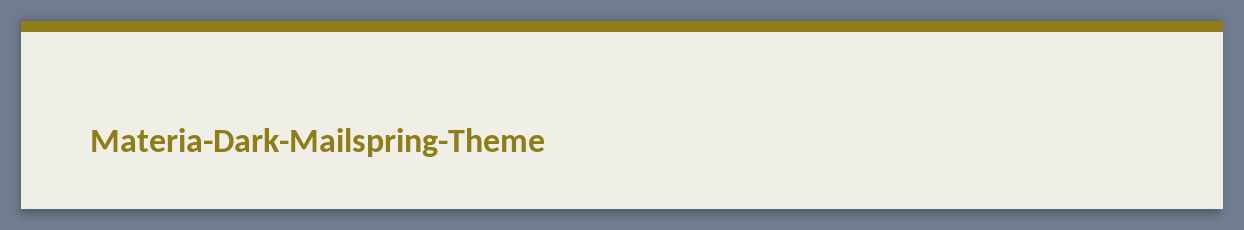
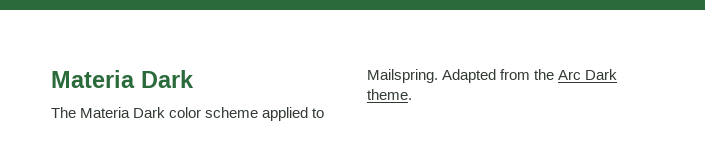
[90,128,545,157] Materia-Dark-Mailspring-Theme -> [51,70,194,88] [51,107,325,121] [367,69,618,83] [367,89,412,100] Materia Dark // The Materia Dark color scheme applied to Mailspring. Adapted from the Arc Dark theme.

